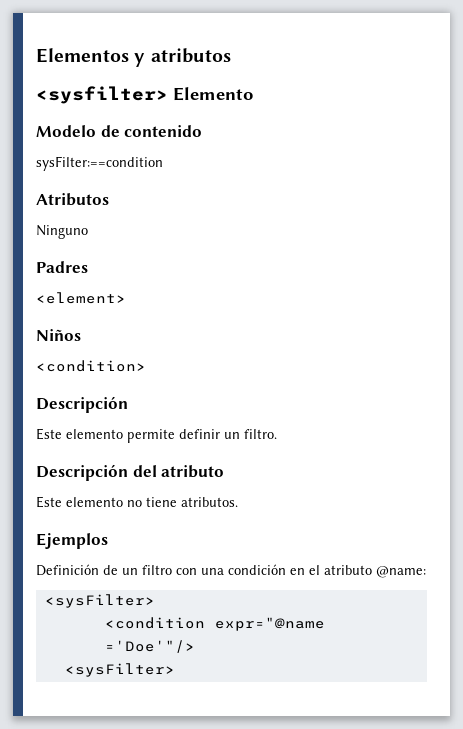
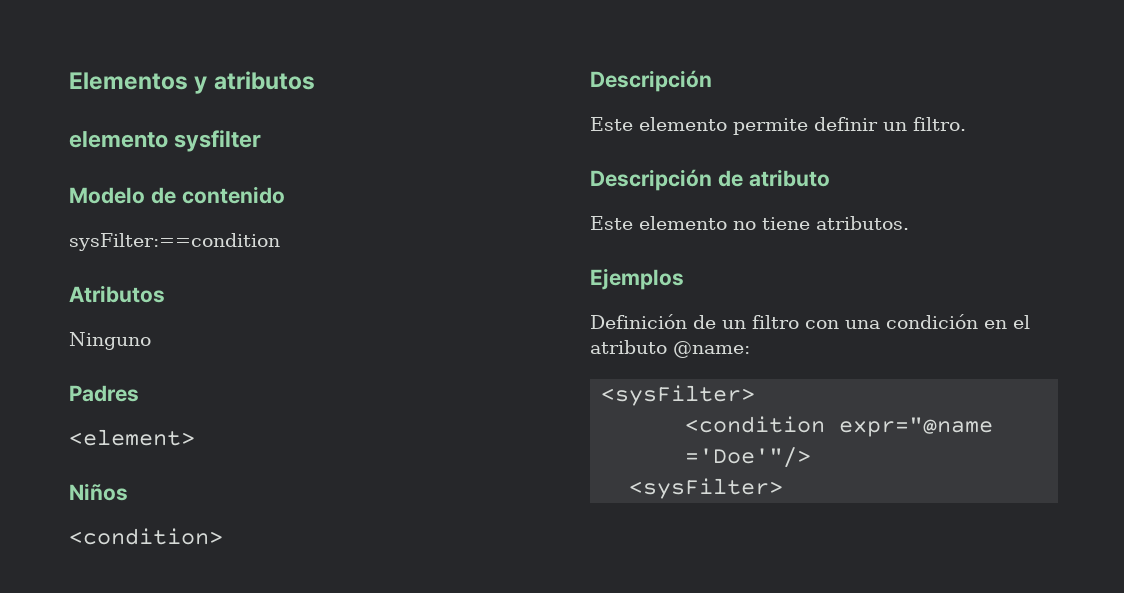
[36,86,253,104] <sysfilter> Elemento -> [69,130,262,152] elemento sysfilter
[132,465,157,477] del -> [717,170,743,187] de

